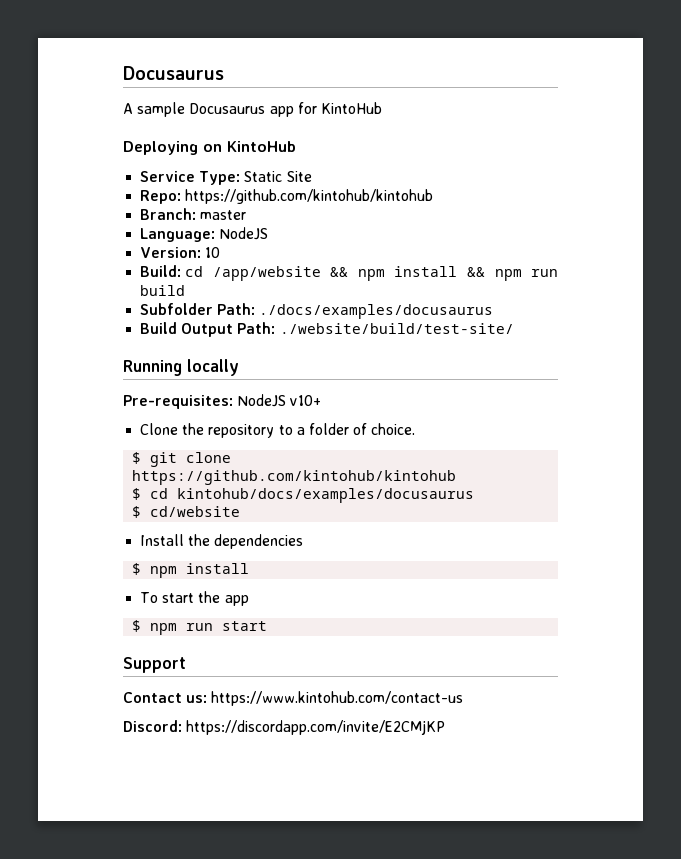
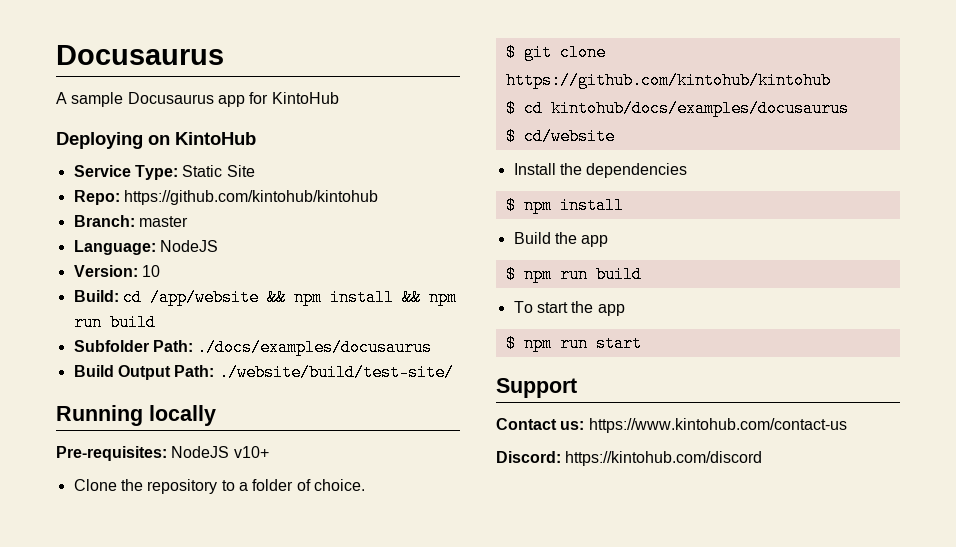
(250, 568) none -> [513,232,609,247] [505,266,642,283] // Build the app // $ npm run build
[186,720,446,735] https://discordapp.com/invite/E2CMjKP -> [565,451,763,466] https://kintohub.com/discord

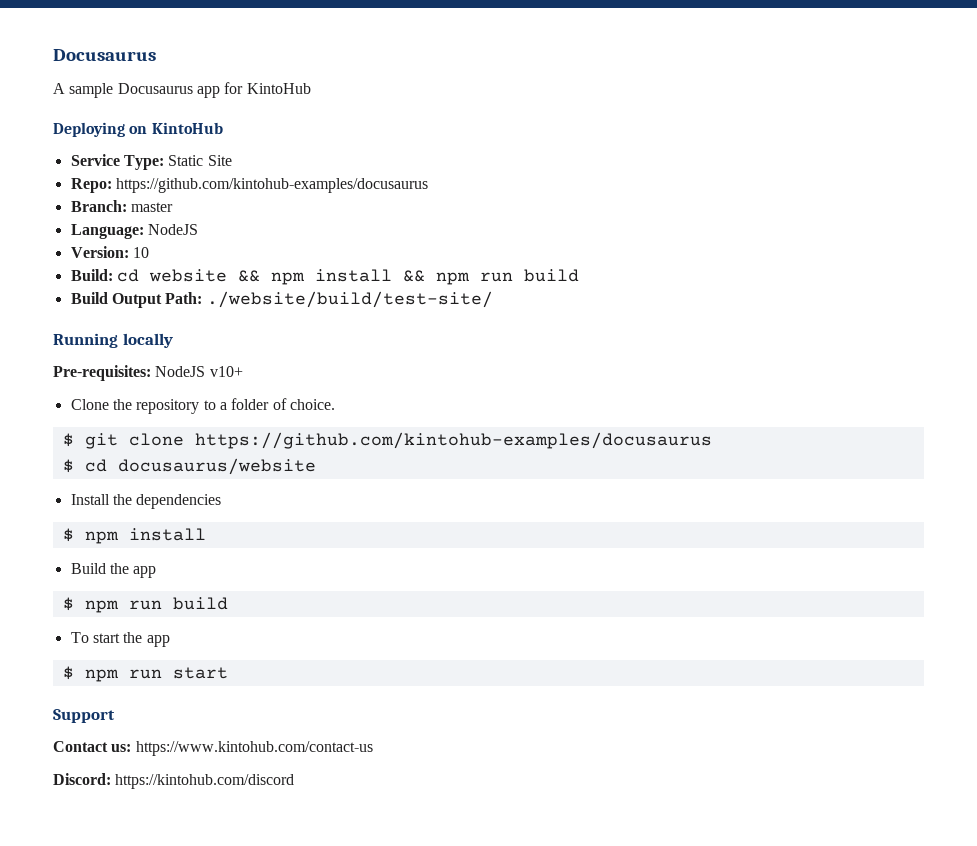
[123,190,378,205] https://github.com/kintohub/kintohub -> [115,178,428,193] https://github.com/kintohub-examples/docusaurus
[149,289,259,306] /app/website -> [148,269,227,282] website
[73,339,433,356] // Subfolder Path: ./docs/examples/docusaurus -> (579, 275) none
[505,72,831,89] https://github.com/kintohub/kintohub -> [194,432,712,449] https://github.com/kintohub-examples/docusaurus
[550,100,849,117] [505,128,615,145] kintohub/docs/examples/docusaurus // $ cd/website -> [117,458,316,475] docusaurus/website

